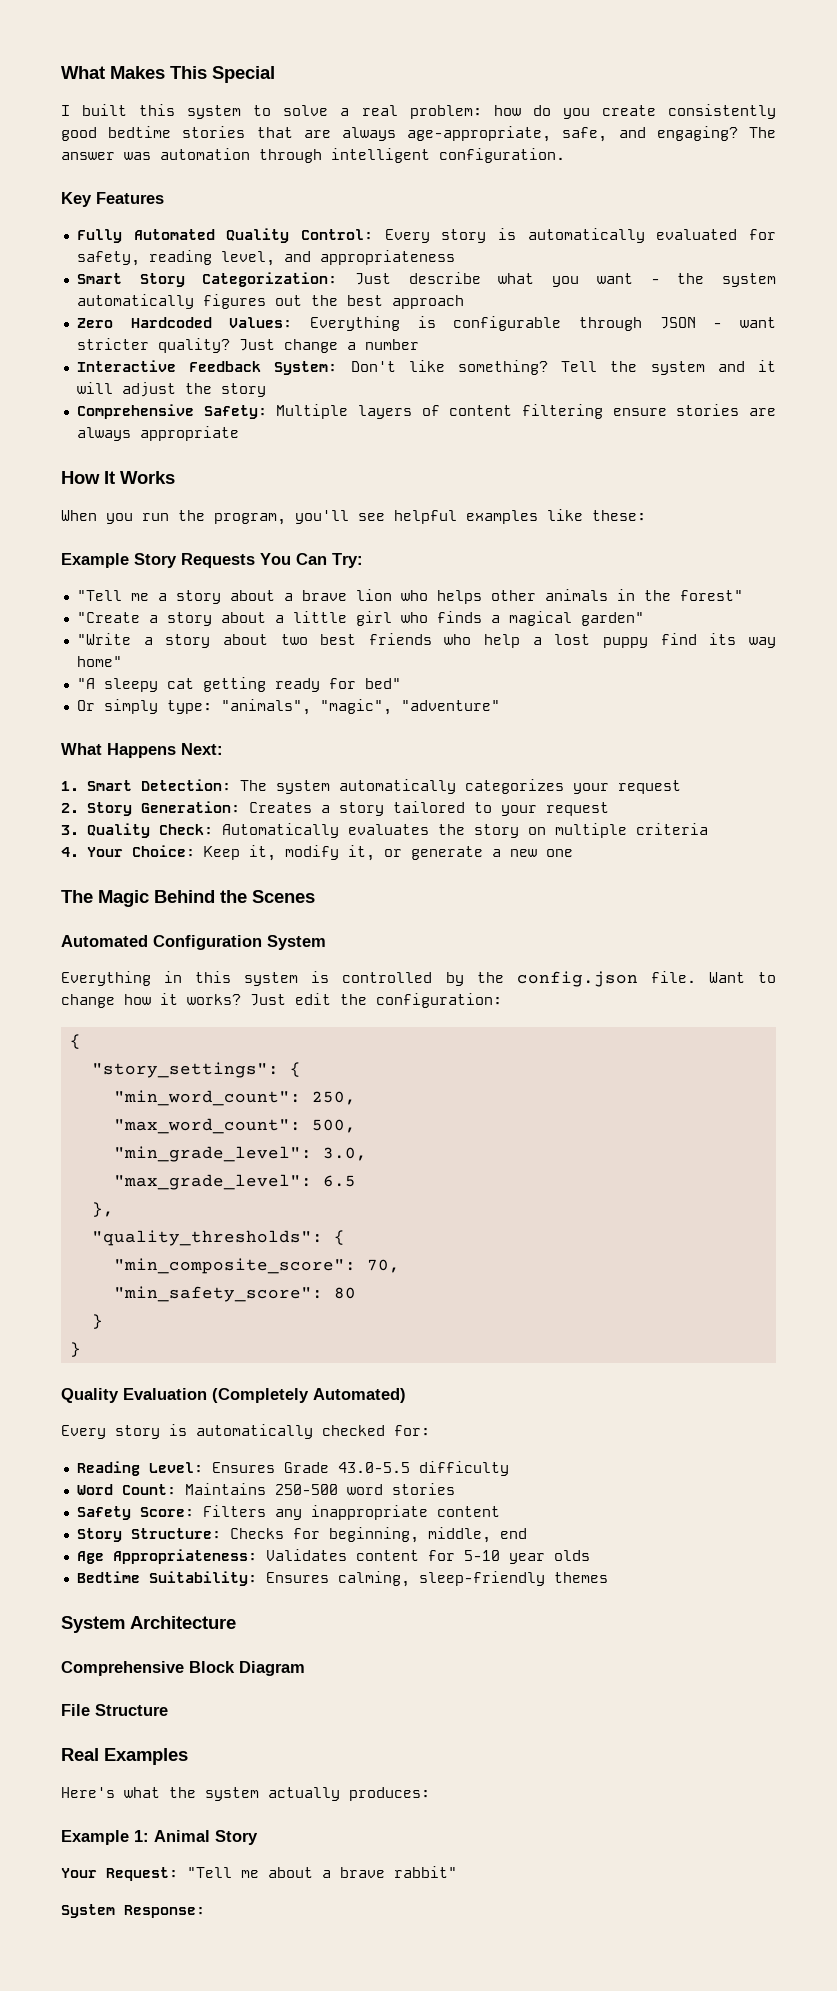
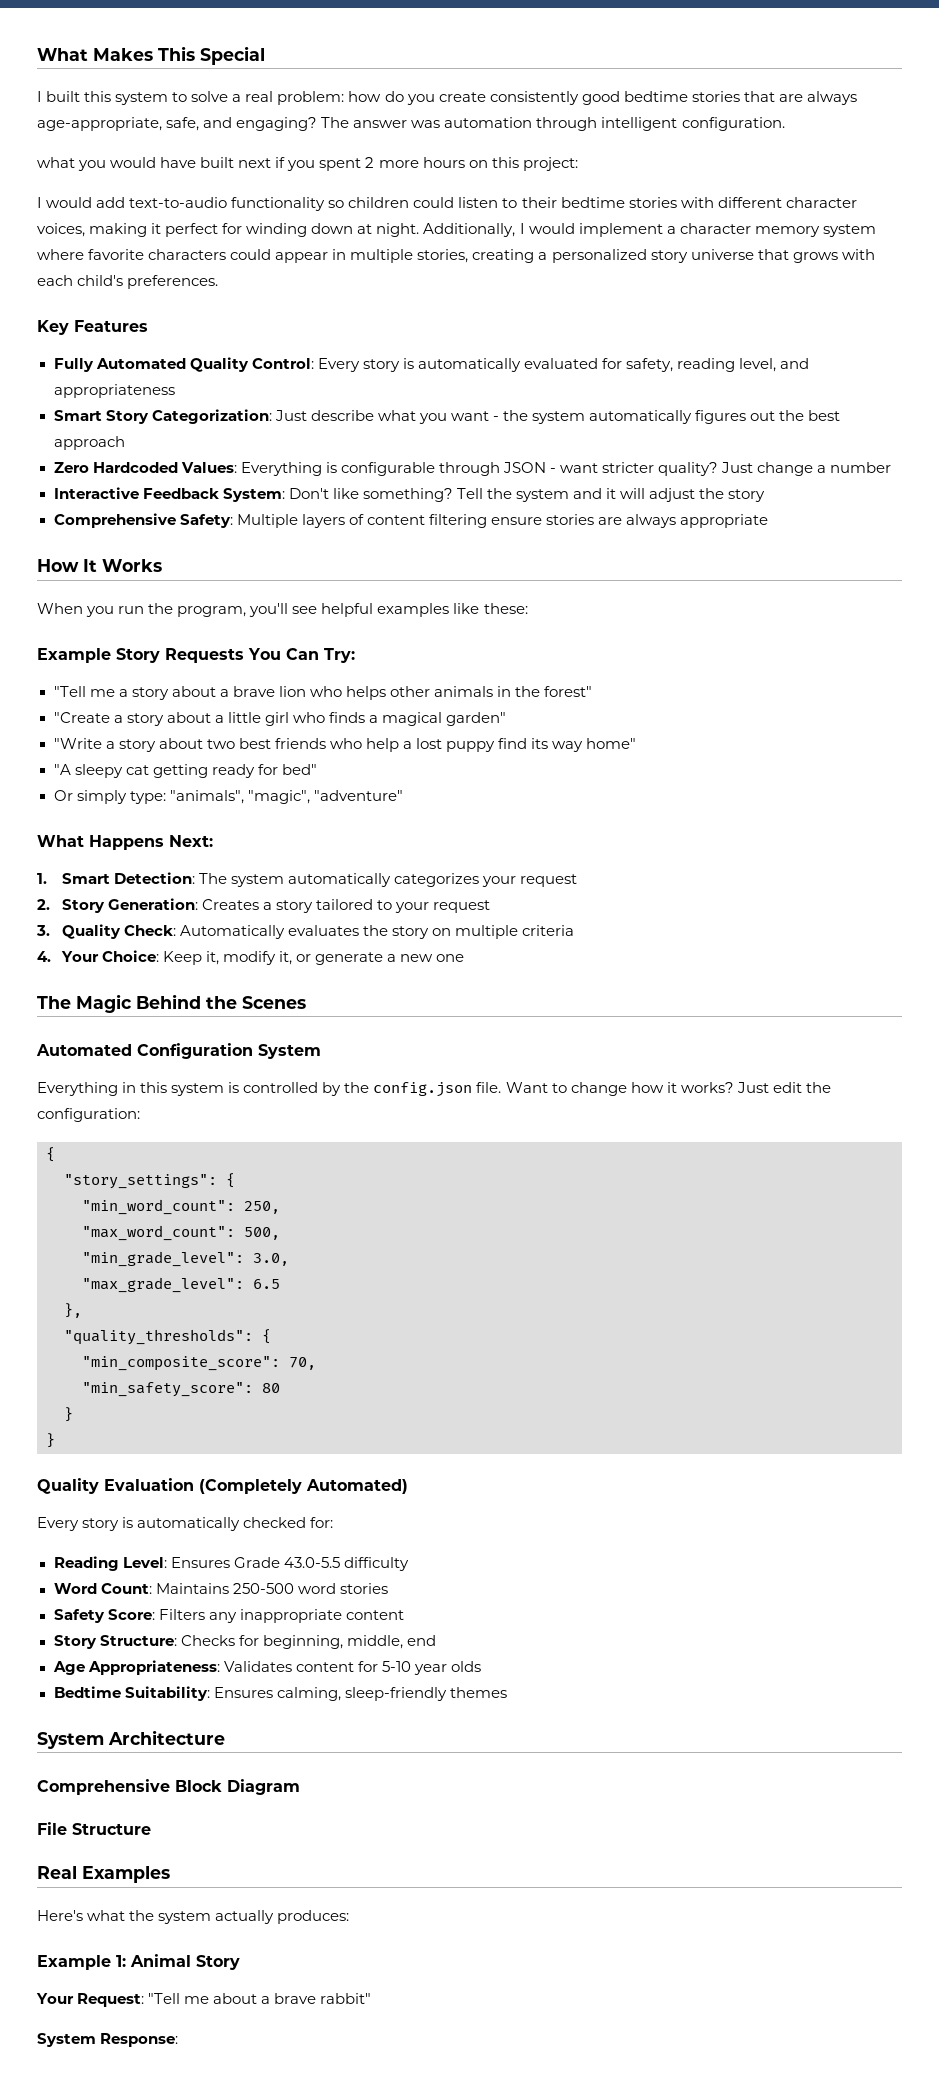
(565, 155) none -> [37,157,578,171] [37,197,857,211] [37,223,876,237] [37,249,875,263] [37,275,219,289] // what you would have built next if you spent 2 more hours on this project: // I would add text-to-audio functionality so children could listen to their bedtime stories with different character voices, making it perfect for winding down at night. Additionally, I would implement a character memory system where favorite characters could appear in multiple stories, creating a personalized story universe that grows with each child's preferences.

